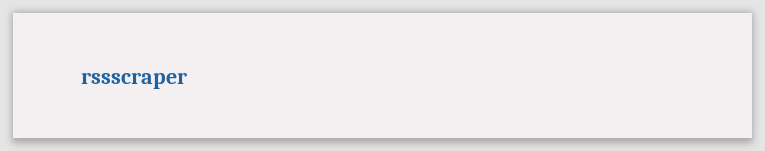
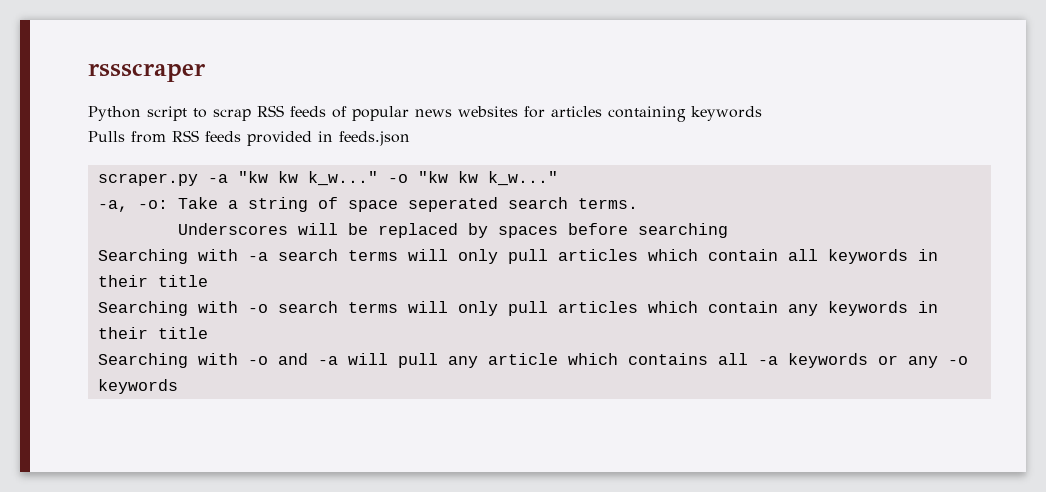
(187, 80) none -> [88,105,762,122] [88,130,410,146] [97,171,558,186] [97,197,638,212] [177,223,728,238] [97,249,938,264] [97,275,208,287] [97,301,938,316] [97,327,208,339] [97,353,968,368] [97,379,178,394] // Python script to scrap RSS feeds of popular news websites for articles containing keywords // Pulls from RSS feeds provided in feeds.json // scraper.py -a "kw kw k_w..." -o "kw kw k_w..." // -a, -o: Take a string of space seperated search terms. // Underscores will be replaced by spaces before searching // Searching with -a search terms will only pull articles which contain all keywords in their title // Searching with -o search terms will only pull articles which contain any keywords in their title // Searching with -o and -a will pull any article which contains all -a keywords or any -o keywords

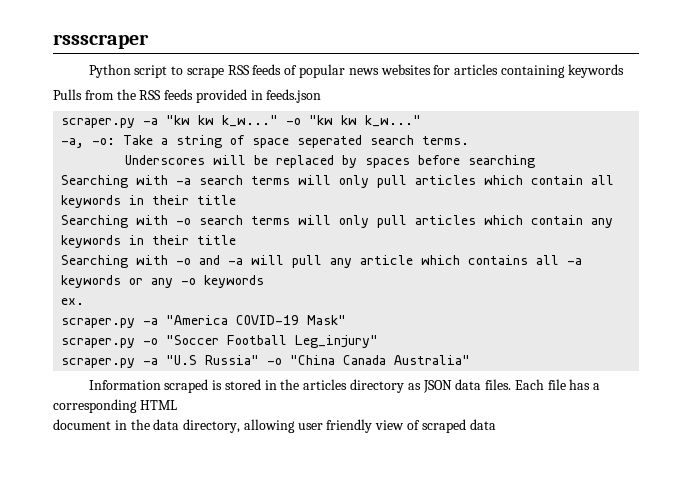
[213,109,251,121] scrap -> [186,67,224,78] scrape
(166, 137) none -> [116,89,136,100] the
(178, 386) none -> [61,298,85,305] [61,315,347,328] [61,335,379,348] [61,355,471,368] [88,379,601,393] [53,399,177,413] [53,419,496,433] // ex. // scraper.py -a "America COVID-19 Mask" // scraper.py -o "Soccer Football Leg_injury" // scraper.py -a "U.S Russia" -o "China Canada Australia" // Information scraped is stored in the articles directory as JSON data files. Each file has a corresponding HTML // document in the data directory, allowing user friendly view of scraped data

